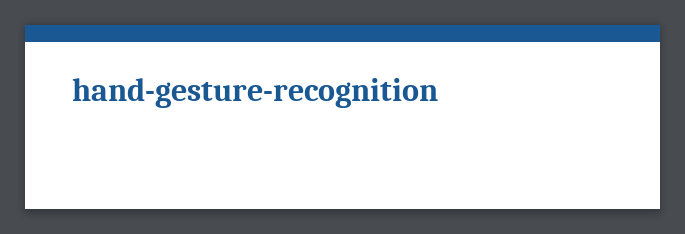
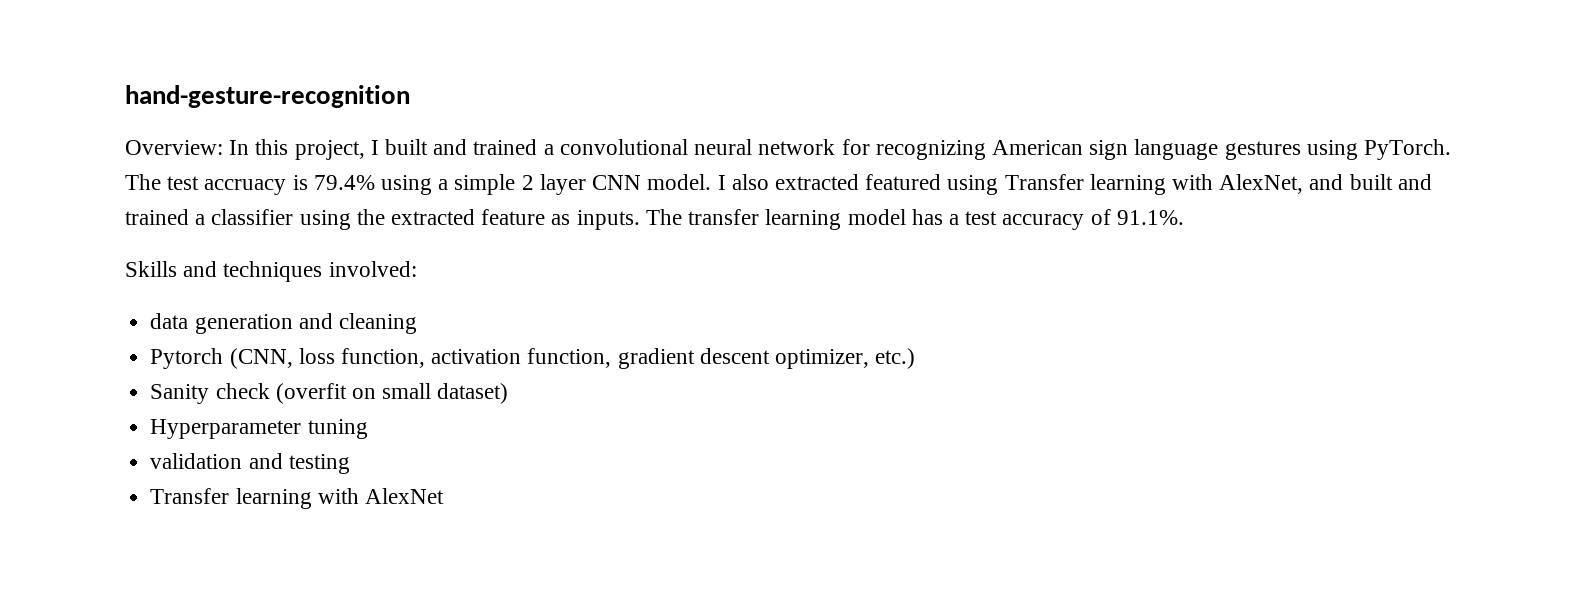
(438, 93) none -> [125,139,1451,160] [125,174,1432,195] [125,209,1184,230] [125,261,417,282] [150,313,417,334] [150,348,916,369] [150,383,509,404] [150,419,368,439] [150,453,350,474] [150,488,444,509] // Overview: In this project, I built and trained a convolutional neural network for recognizing American sign language gestures using PyTorch. The test accruacy is 79.4% using a simple 2 layer CNN model. I also extracted featured using Transfer learning with AlexNet, and built and trained a classifier using the extracted feature as inputs. The transfer learning model has a test accuracy of 91.1%. // Skills and techniques involved: // data generation and cleaning // Pytorch (CNN, loss function, activation function, gradient descent optimizer, etc.) // Sanity check (overfit on small dataset) // Hyperparameter tuning // validation and testing // Transfer learning with AlexNet

